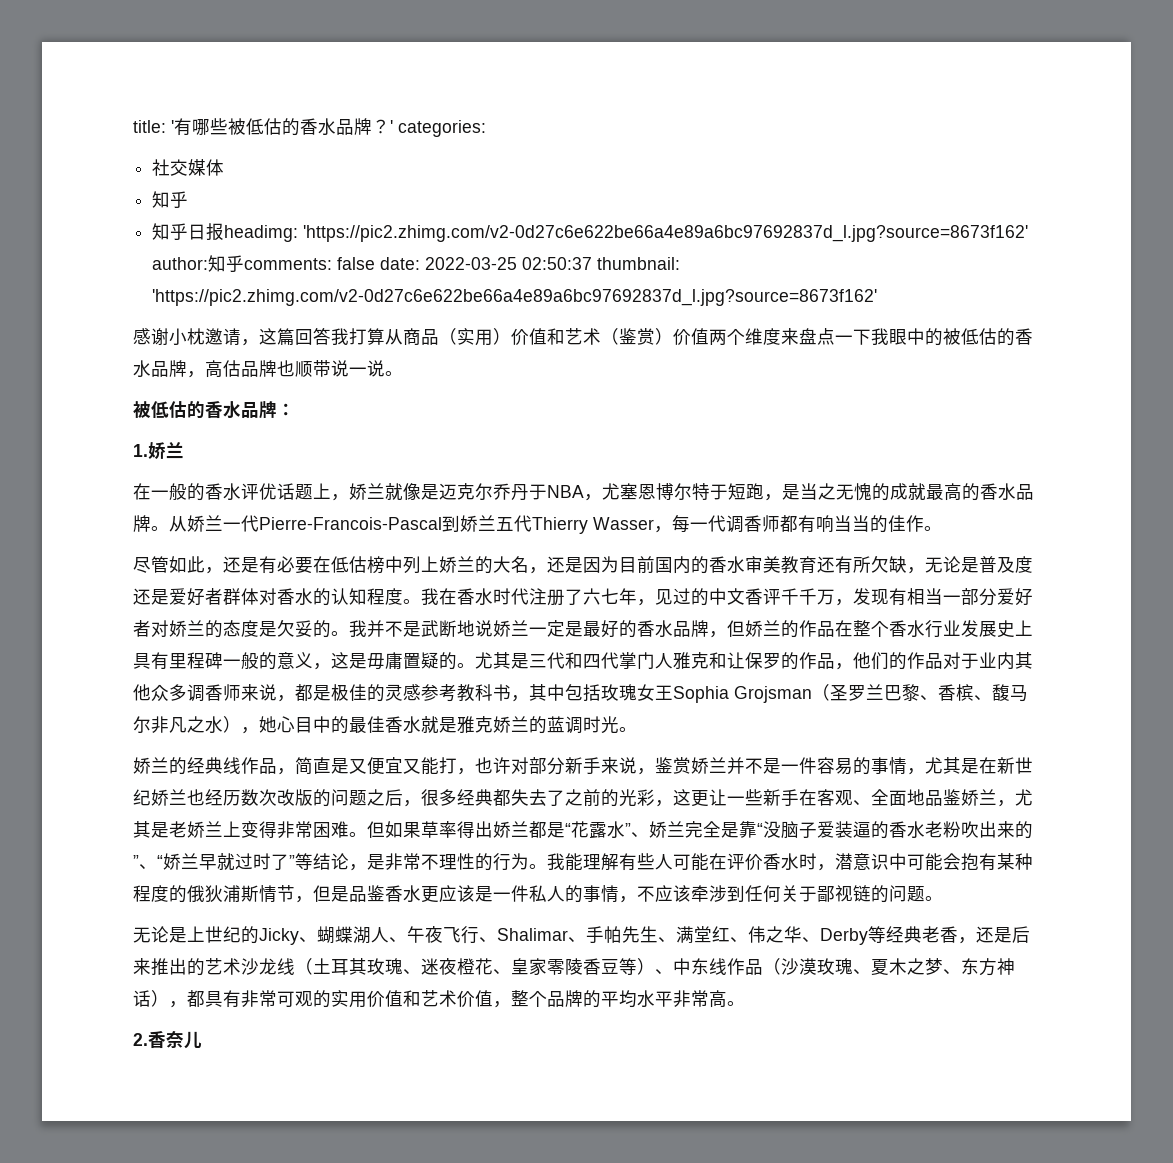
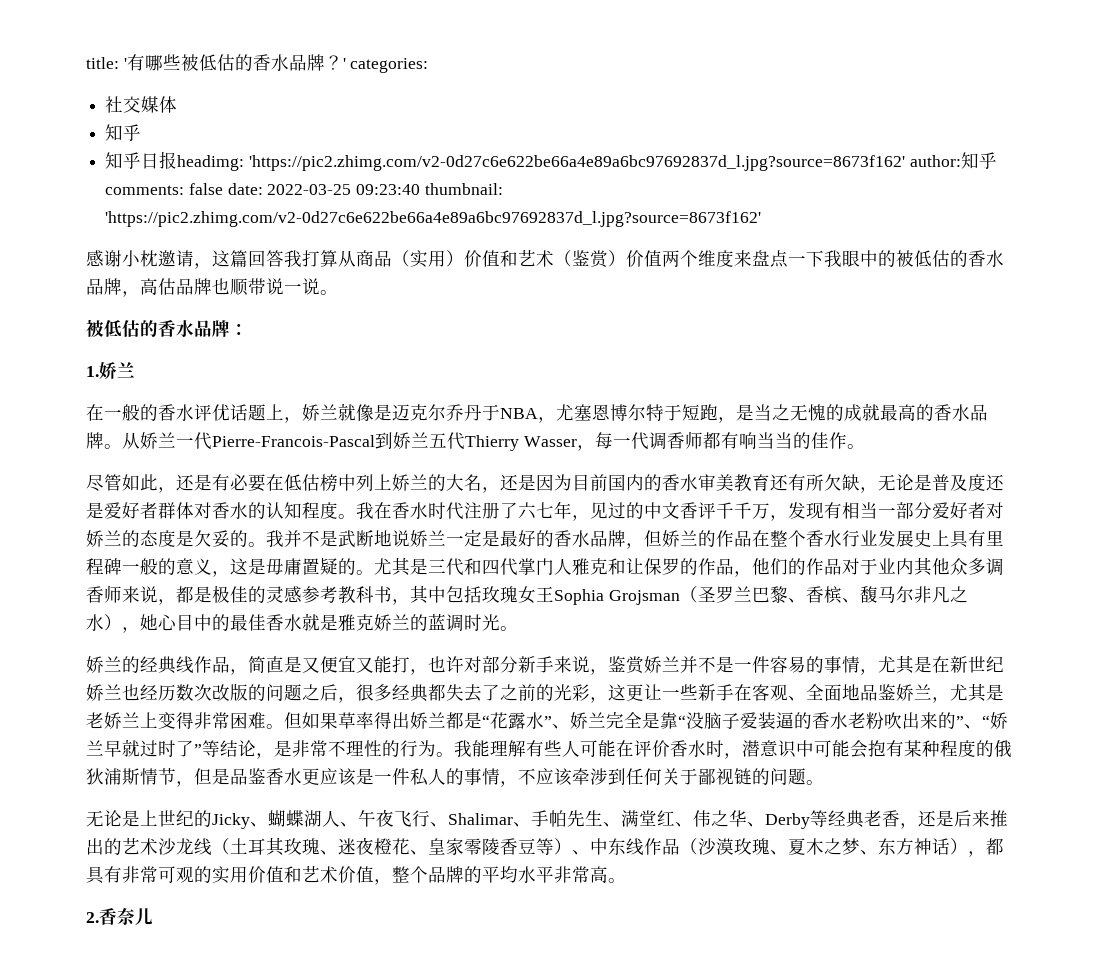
[522,257,593,270] 02:50:37 -> [356,184,421,195] 09:23:40

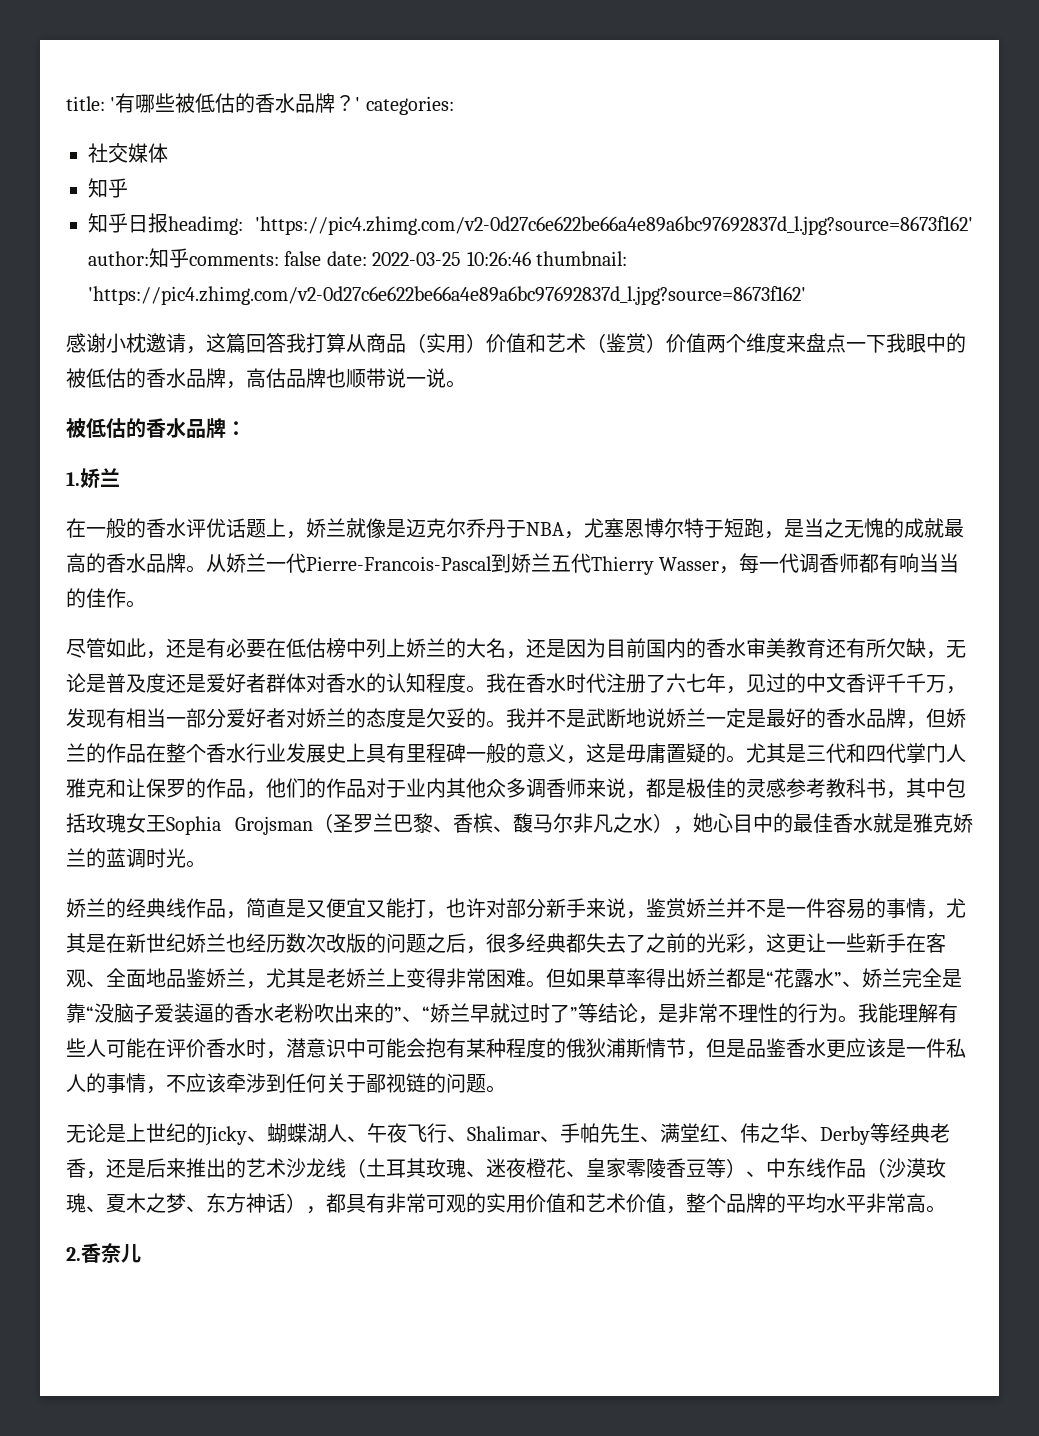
[248,155,905,171] 'https://pic2.zhimg.com/v2-0d27c6e622be66a4e89a6bc97692837d_l.jpg?source=8673f162' -> [255,216,973,235] 'https://pic4.zhimg.com/v2-0d27c6e622be66a4e89a6bc97692837d_l.jpg?source=8673f162'
[356,183,503,195] [105,211,762,227] 09:23:40 thumbnail: 'https://pic2.zhimg.com/v2-0d27c6e622be66a4e89a6bc97692837d_l.jpg?source=8673f162' -> [466,251,627,266] [88,286,806,305] 10:26:46 thumbnail: 'https://pic4.zhimg.com/v2-0d27c6e622be66a4e89a6bc97692837d_l.jpg?source=8673f162'

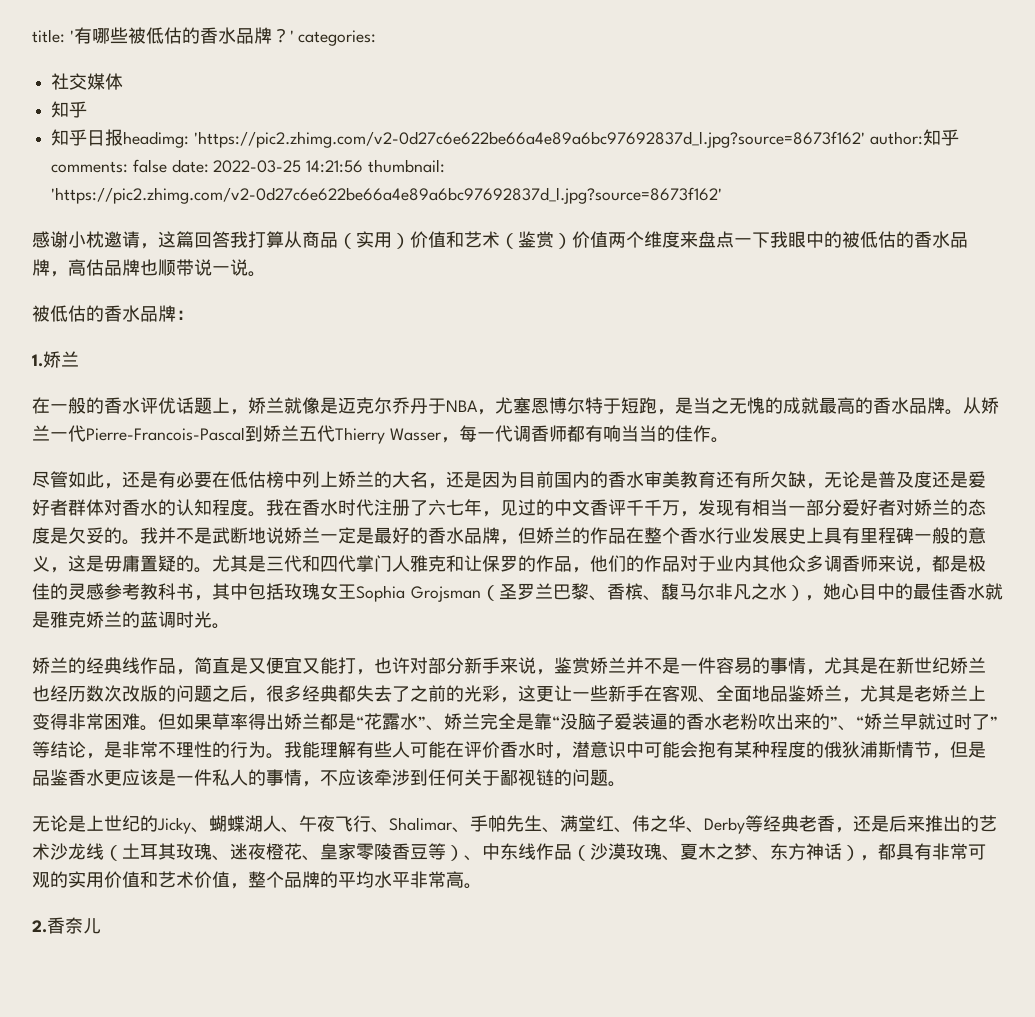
[255,216,973,235] 'https://pic4.zhimg.com/v2-0d27c6e622be66a4e89a6bc97692837d_l.jpg?source=8673f162' -> [193,131,865,148] 'https://pic2.zhimg.com/v2-0d27c6e622be66a4e89a6bc97692837d_l.jpg?source=8673f162'
[466,251,627,266] [88,286,806,305] 10:26:46 thumbnail: 'https://pic4.zhimg.com/v2-0d27c6e622be66a4e89a6bc97692837d_l.jpg?source=8673f162' -> [306,159,445,173] [51,187,723,204] 14:21:56 thumbnail: 'https://pic2.zhimg.com/v2-0d27c6e622be66a4e89a6bc97692837d_l.jpg?source=8673f162'

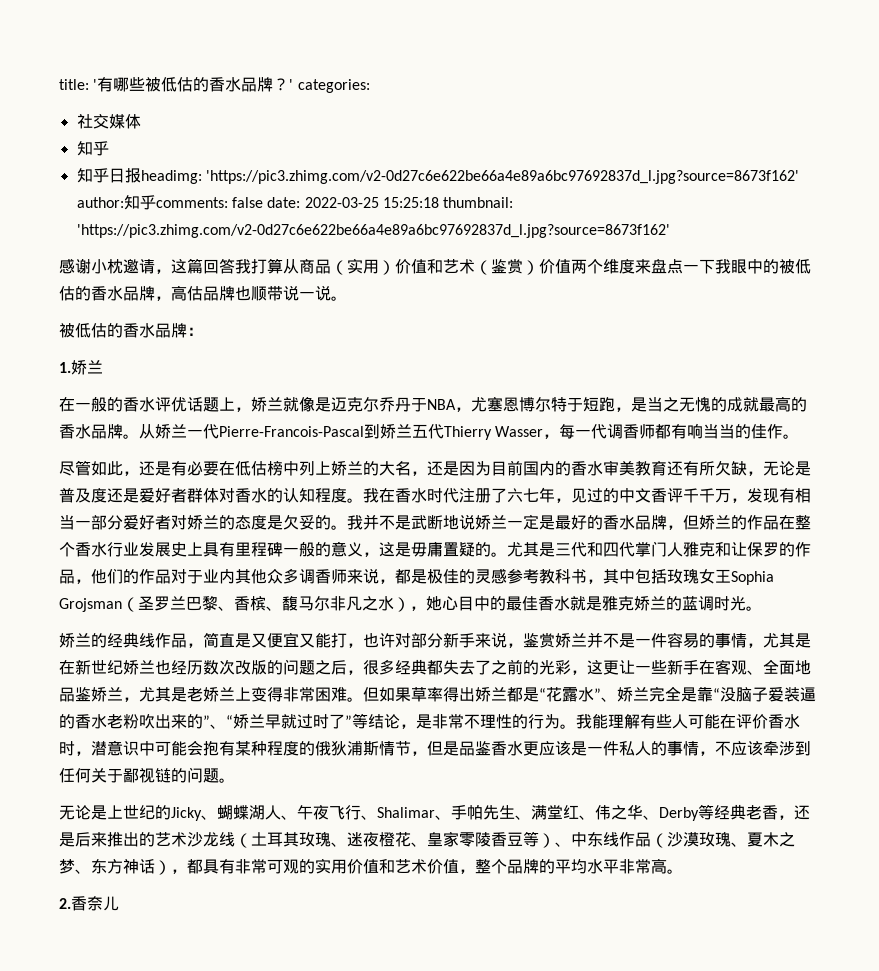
[193,131,865,148] 'https://pic2.zhimg.com/v2-0d27c6e622be66a4e89a6bc97692837d_l.jpg?source=8673f162' -> [205,170,799,184] 'https://pic3.zhimg.com/v2-0d27c6e622be66a4e89a6bc97692837d_l.jpg?source=8673f162'
[306,159,445,173] [51,187,723,204] 14:21:56 thumbnail: 'https://pic2.zhimg.com/v2-0d27c6e622be66a4e89a6bc97692837d_l.jpg?source=8673f162' -> [382,197,514,208] [76,224,670,238] 15:25:18 thumbnail: 'https://pic3.zhimg.com/v2-0d27c6e622be66a4e89a6bc97692837d_l.jpg?source=8673f162'

